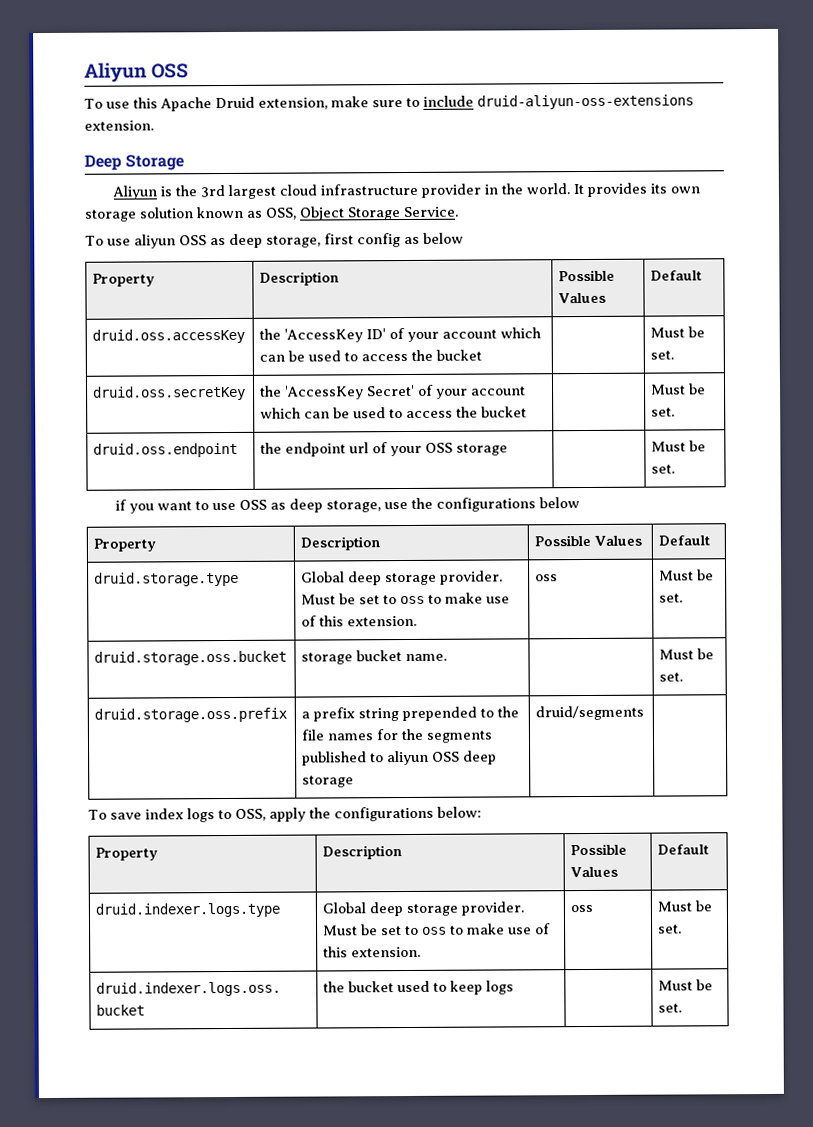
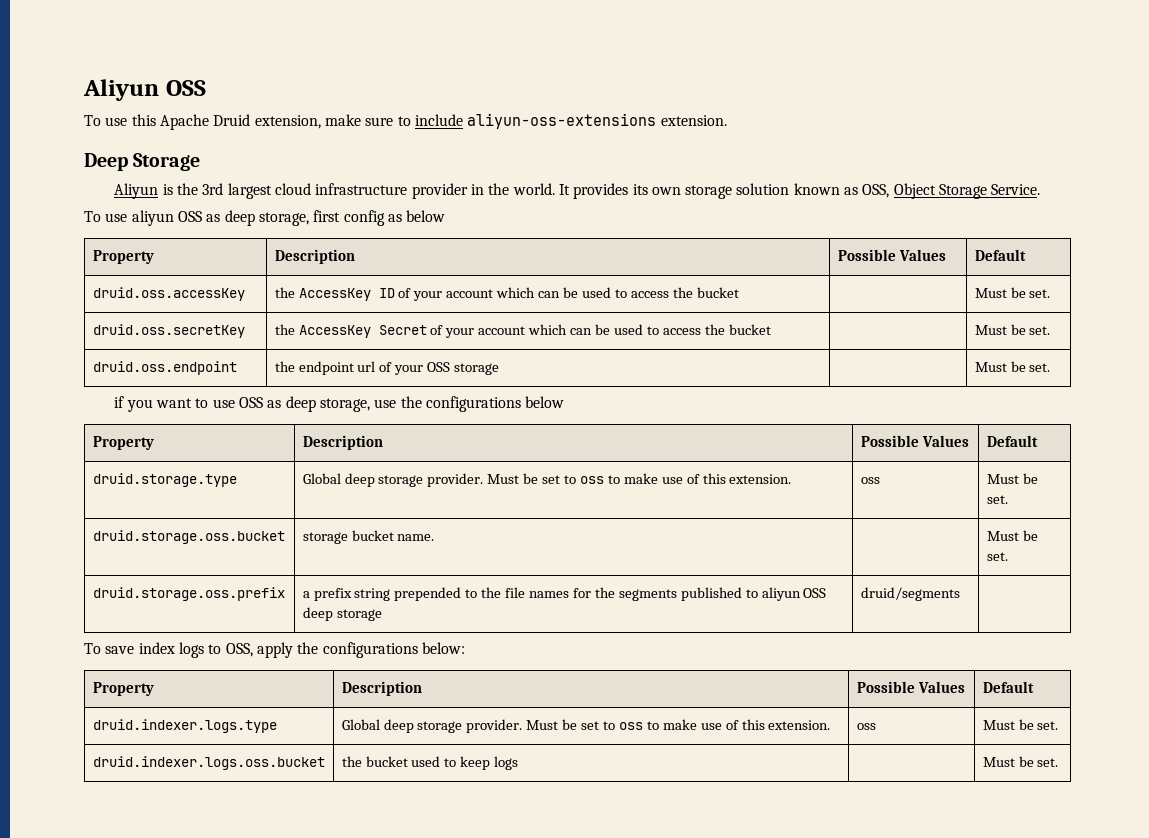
[476,94,694,110] druid-aliyun-oss-extensions -> [467,113,657,129] aliyun-oss-extensions
[284,328,387,343] 'AccessKey ID' -> [298,288,395,301] AccessKey ID
[285,384,416,400] 'AccessKey Secret' -> [298,325,427,338] AccessKey Secret

